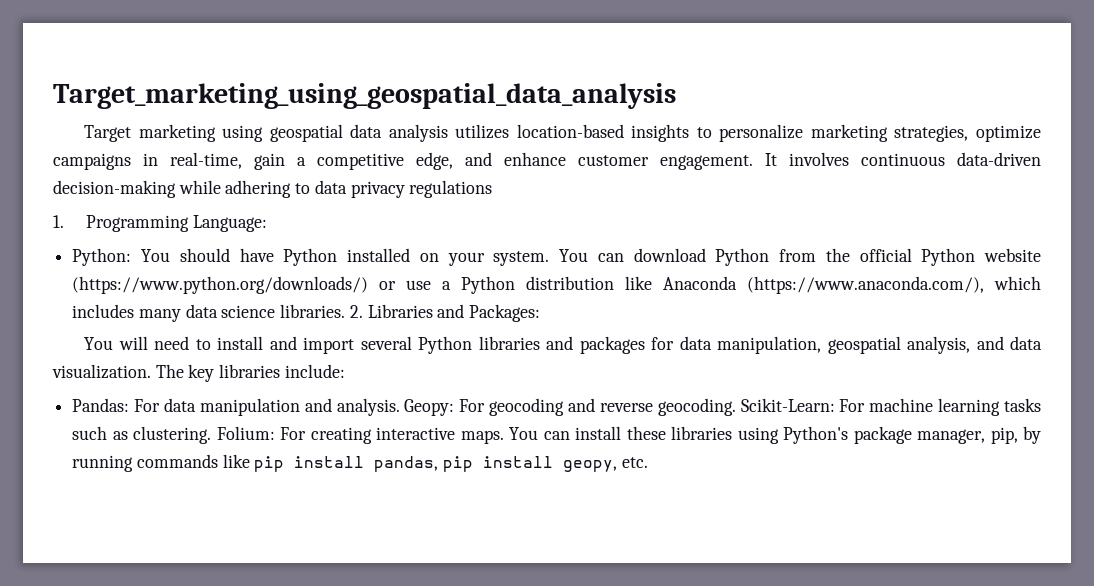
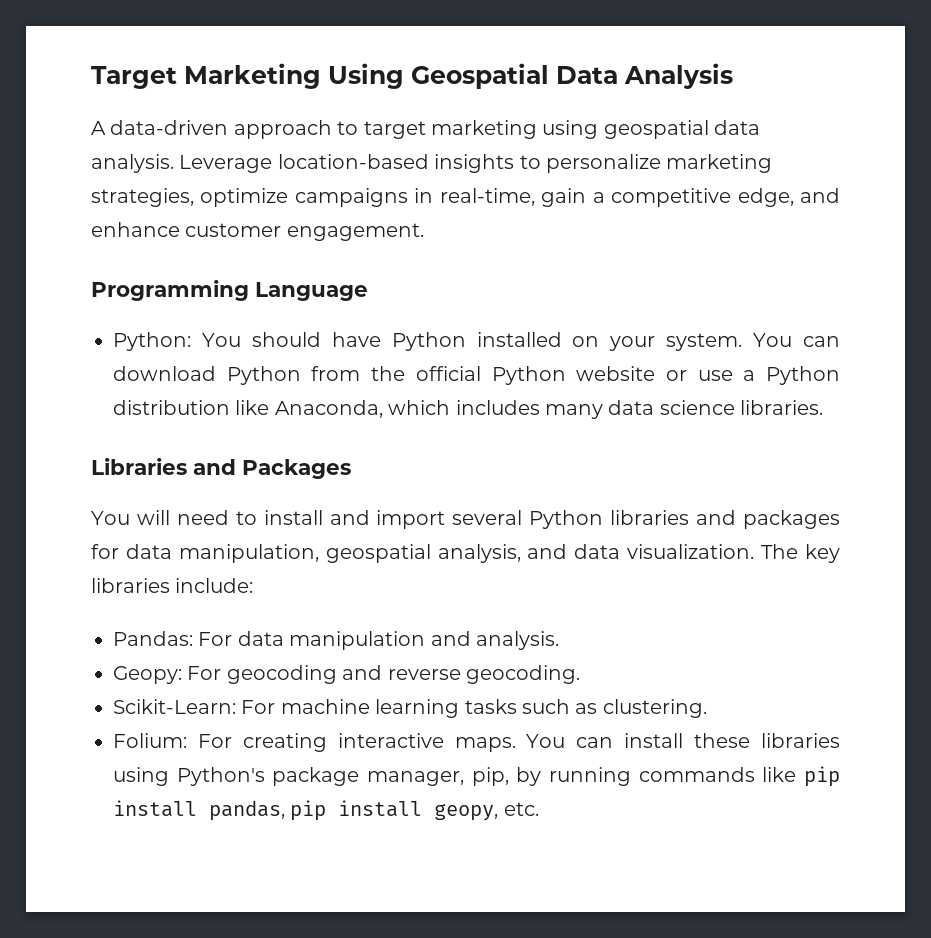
[53,83,676,109] [84,125,132,142] Target_marketing_using_geospatial_data_analysis // Target -> [91,63,733,89] [91,120,426,139] Target Marketing Using Geospatial Data Analysis // A data-driven approach to target
[388,124,510,142] analysis utilizes -> [91,154,273,173] analysis. Leverage
[765,152,1041,166] [53,180,493,198] [53,215,267,232] It involves continuous data-driven decision-making while adhering to data privacy regulations // 1. Programming Language: -> [91,280,368,301] // Programming Language
[72,276,369,294] (https://www.python.org/downloads/) -> (656, 373) none
[663,276,985,294] Anaconda (https://www.anaconda.com/), -> [274,400,383,418] Anaconda,
[349,305,363,318] 2. -> (824, 407) //
[469,304,541,322] Packages: -> [242,459,351,479] Packages
(400, 407) none -> (559, 640) //
(736, 407) none -> (580, 674) //
(212, 435) none -> (707, 708) //

